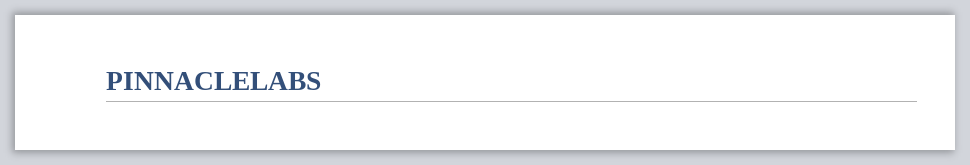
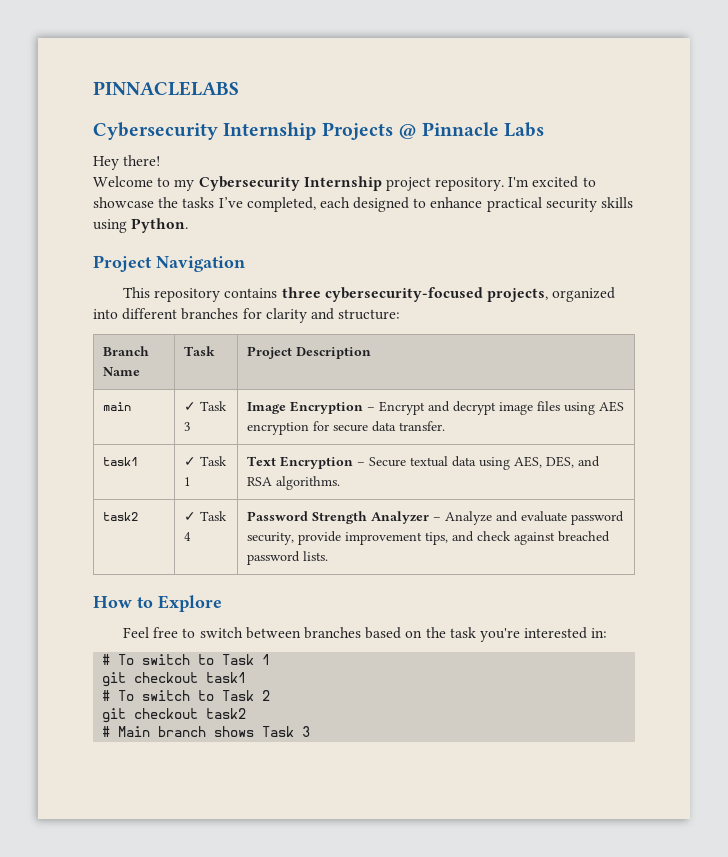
(321, 81) none -> [93,122,545,140] [93,155,161,170] [93,176,596,191] [93,197,634,212] [93,218,189,233] [93,255,245,272] [123,287,616,302] [93,308,401,323] [103,346,150,356] [103,367,141,376] [184,346,216,356] [247,346,372,359] [103,402,132,411] [184,401,228,411] [184,422,192,431] [247,401,625,415] [247,421,446,435] [103,457,139,466] [184,456,228,466] [184,477,192,486] [247,456,601,470] [247,476,341,490] [103,512,139,521] [184,511,228,521] [184,532,192,541] [247,511,625,525] [247,531,611,545] [247,551,329,565] [93,595,222,612] [123,627,608,642] [102,654,271,665] [102,672,247,687] [102,690,271,701] [102,708,247,723] [102,726,311,737] // Cybersecurity Internship Projects @ Pinnacle Labs // Hey there! // Welcome to my Cybersecurity Internship project repository. I'm excited to showcase the tasks I’ve completed, each designed to enhance practical security skills using Python. // Project Navigation // This repository contains three cybersecurity-focused projects, organized into different branches for clarity and structure: // Branch Name | Task | Project Description // main | ✓ Task 3 | Image Encryption – Encrypt and decrypt image files using AES encryption for secure data transfer. // task1 | ✓ Task 1 | Text Encryption – Secure textual data using AES, DES, and RSA algorithms. // task2 | ✓ Task 4 | Password Strength Analyzer – Analyze and evaluate password security, provide improvement tips, and check against breached password lists. // How to Explore // Feel free to switch between branches based on the task you're interested in: // # To switch to Task 1 // git checkout task1 // # To switch to Task 2 // git checkout task2 // # Main branch shows Task 3

